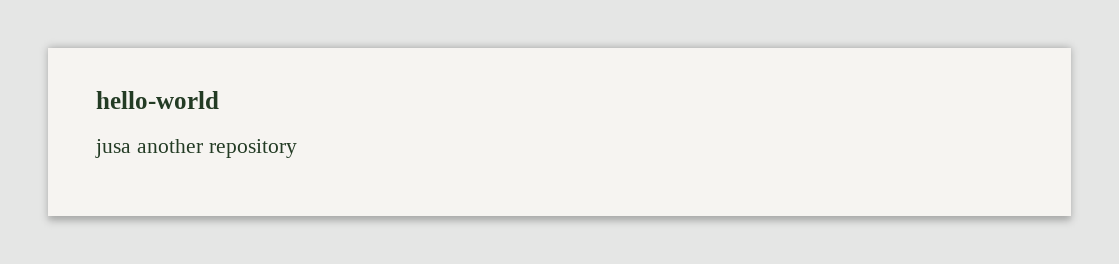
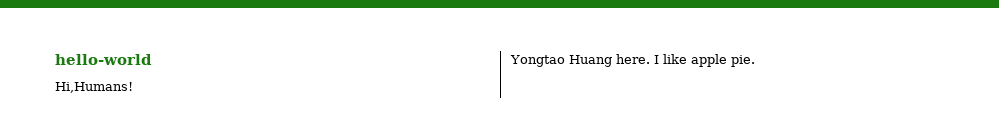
[95,139,297,158] jusa another repository -> [55,82,133,93] [510,54,755,67] Hi,Humans! // Yongtao Huang here. I like apple pie.

